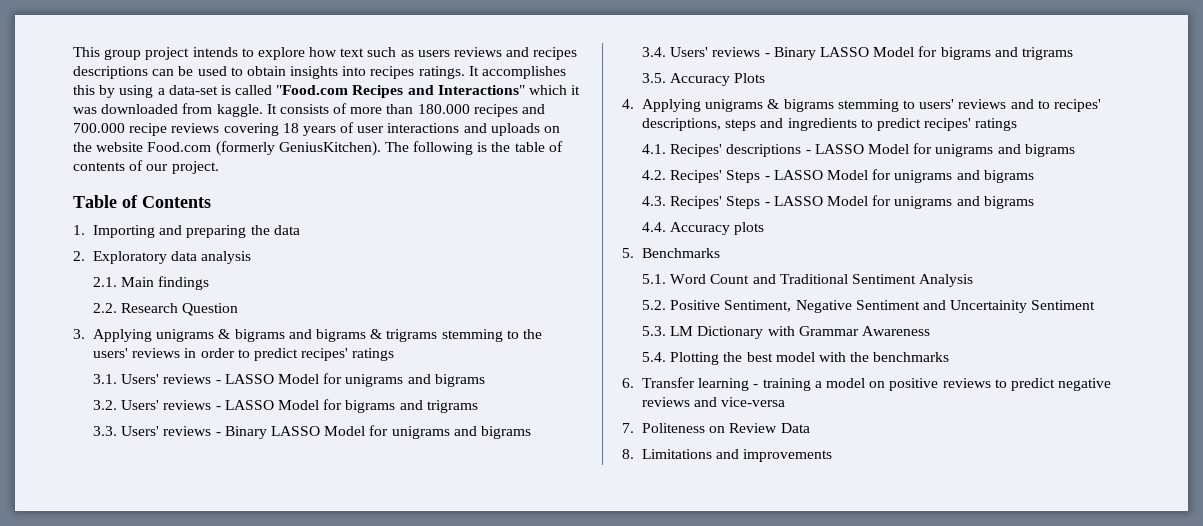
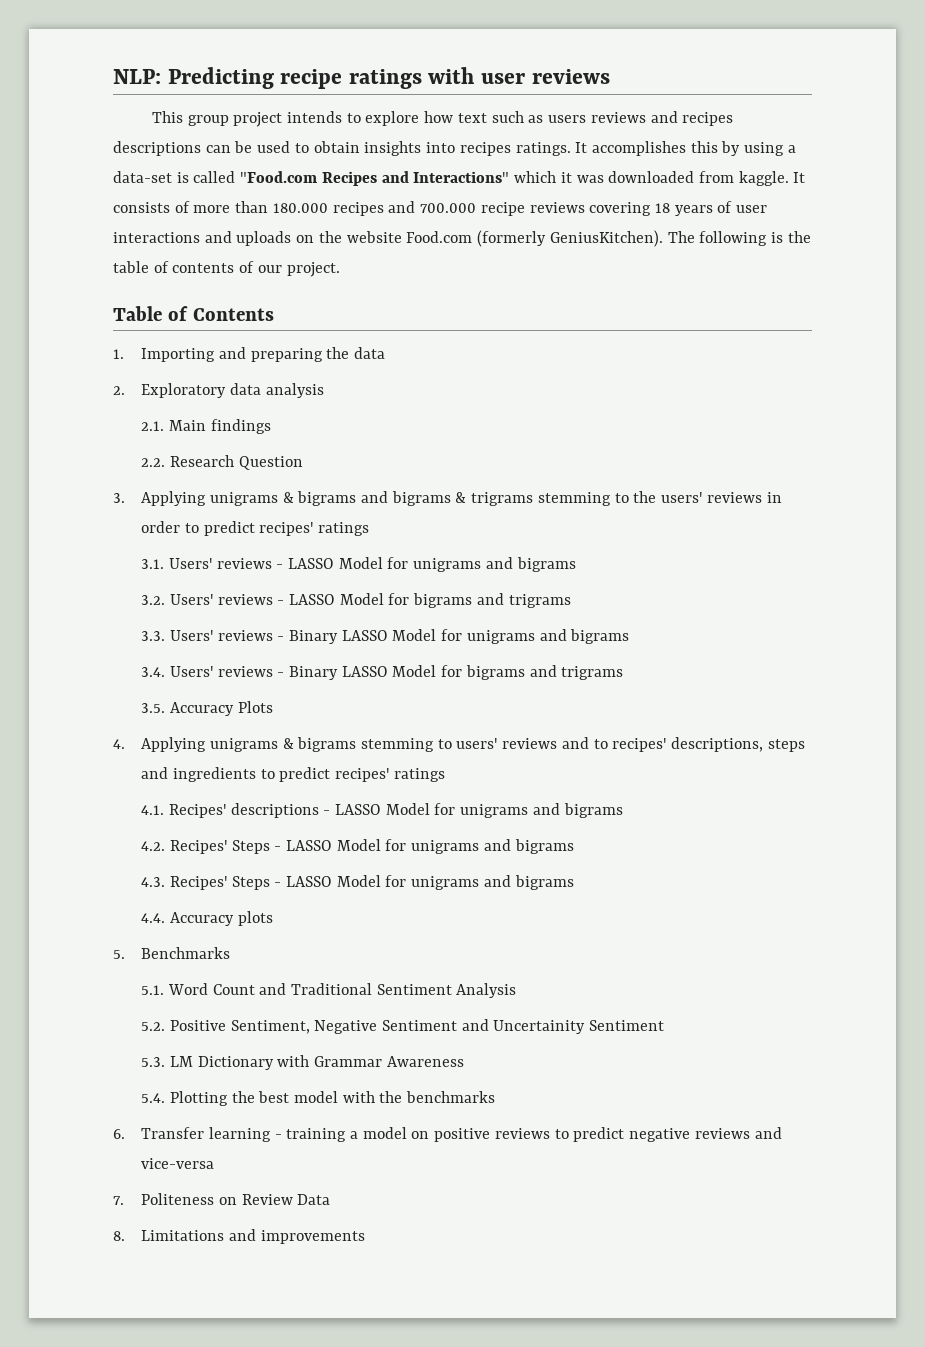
(73, 52) none -> [113,67,610,89] NLP: Predicting recipe ratings with user reviews //

